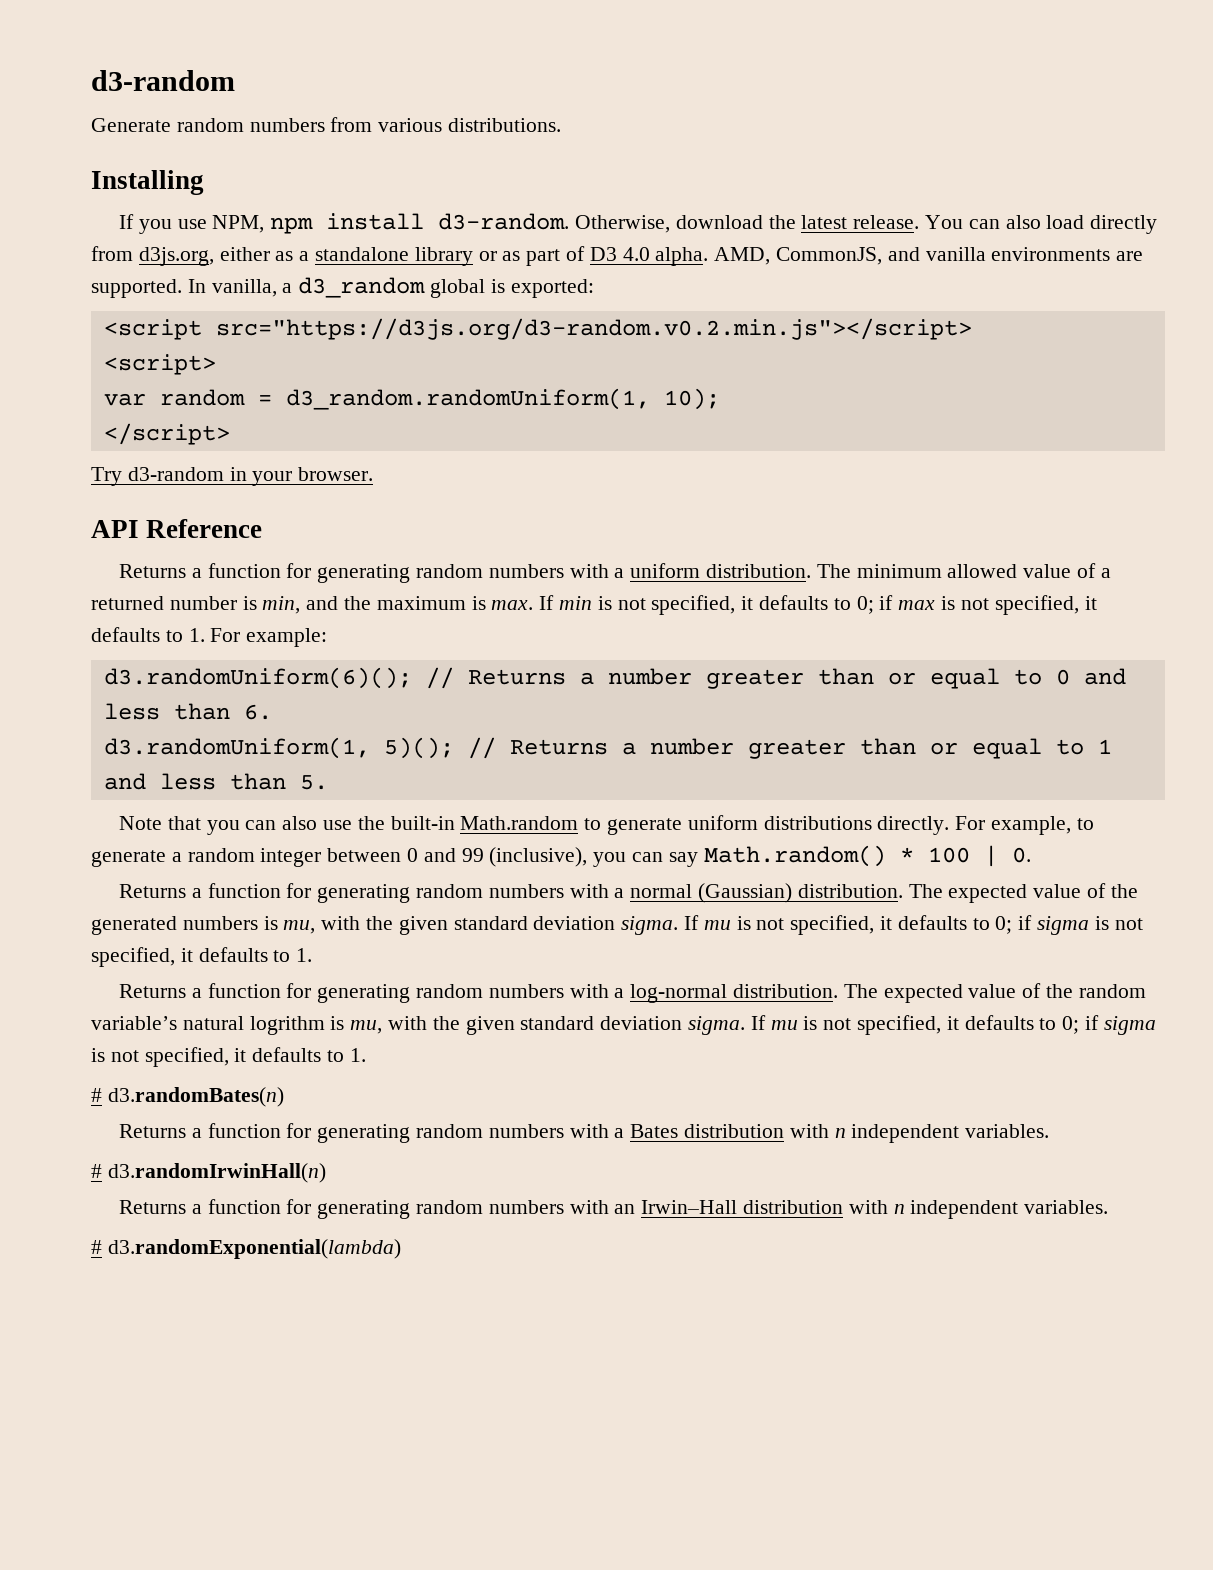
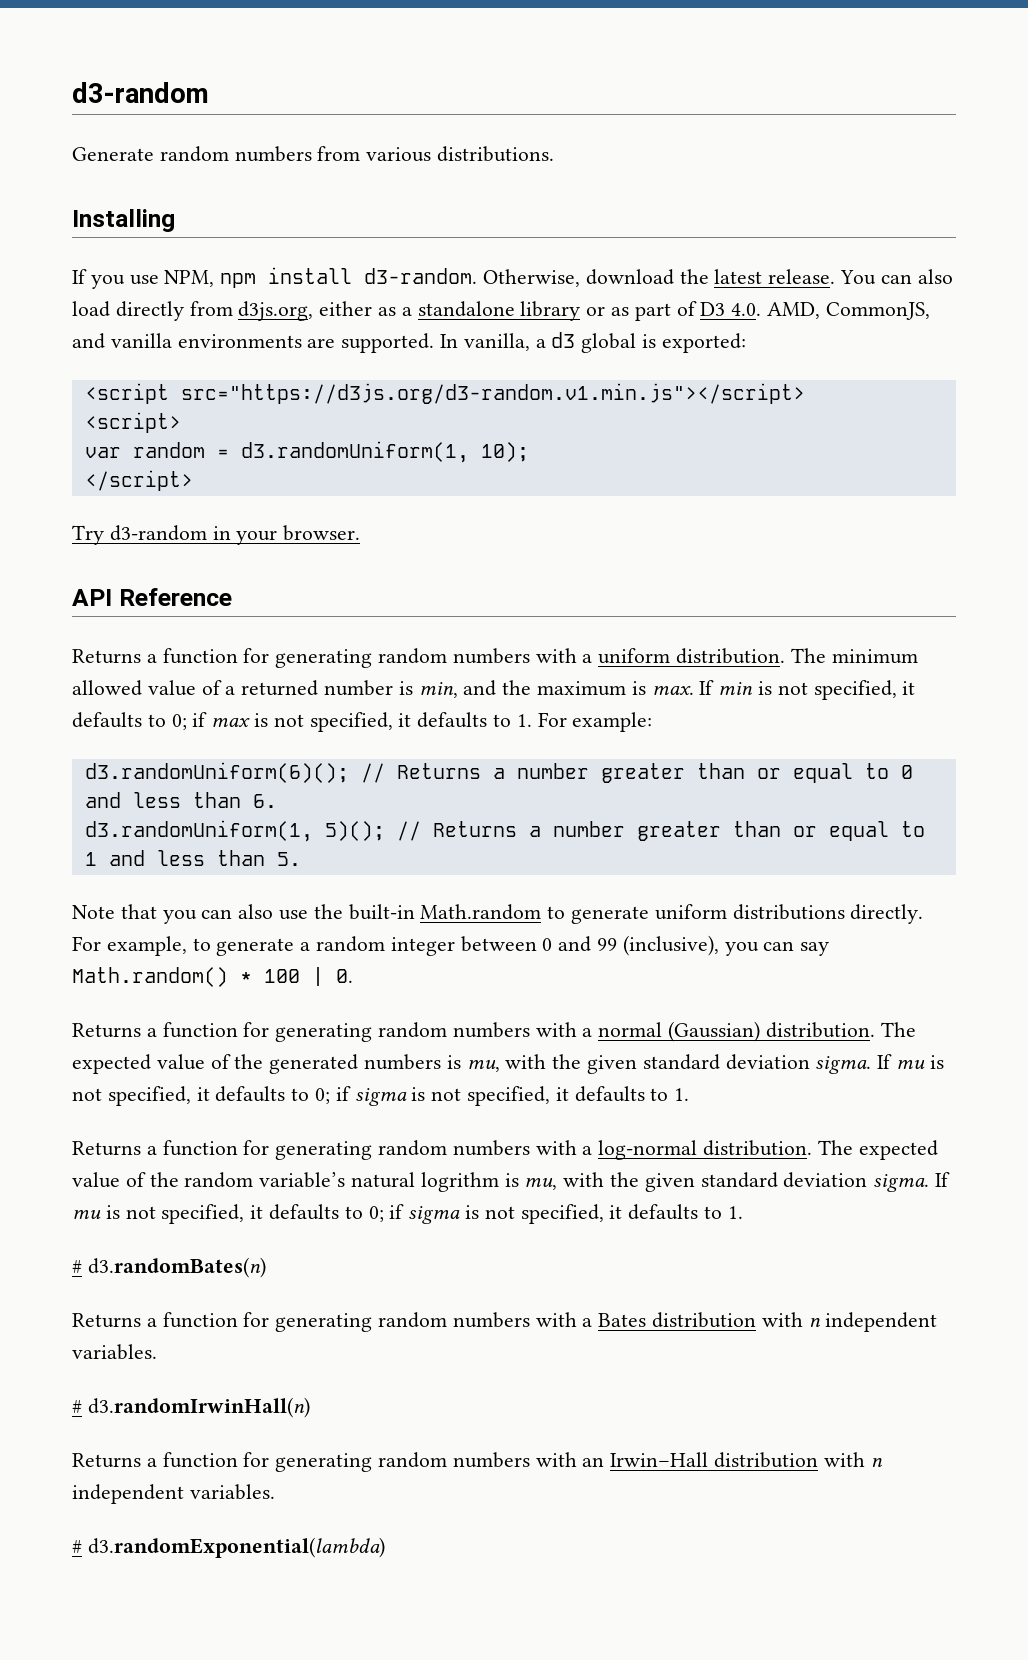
[622,247,709,266] 4.0 alpha. -> [731,303,762,316] 4.0.
[298,277,426,298] d3_random -> [551,332,576,348] d3
[215,318,972,340] src="https://d3js.org/d3-random.v0.2.min.js"></script> -> [180,383,805,404] src="https://d3js.org/d3-random.v1.min.js"></script>
[285,388,650,410] d3_random.randomUniform(1, -> [240,441,469,463] d3.randomUniform(1,

